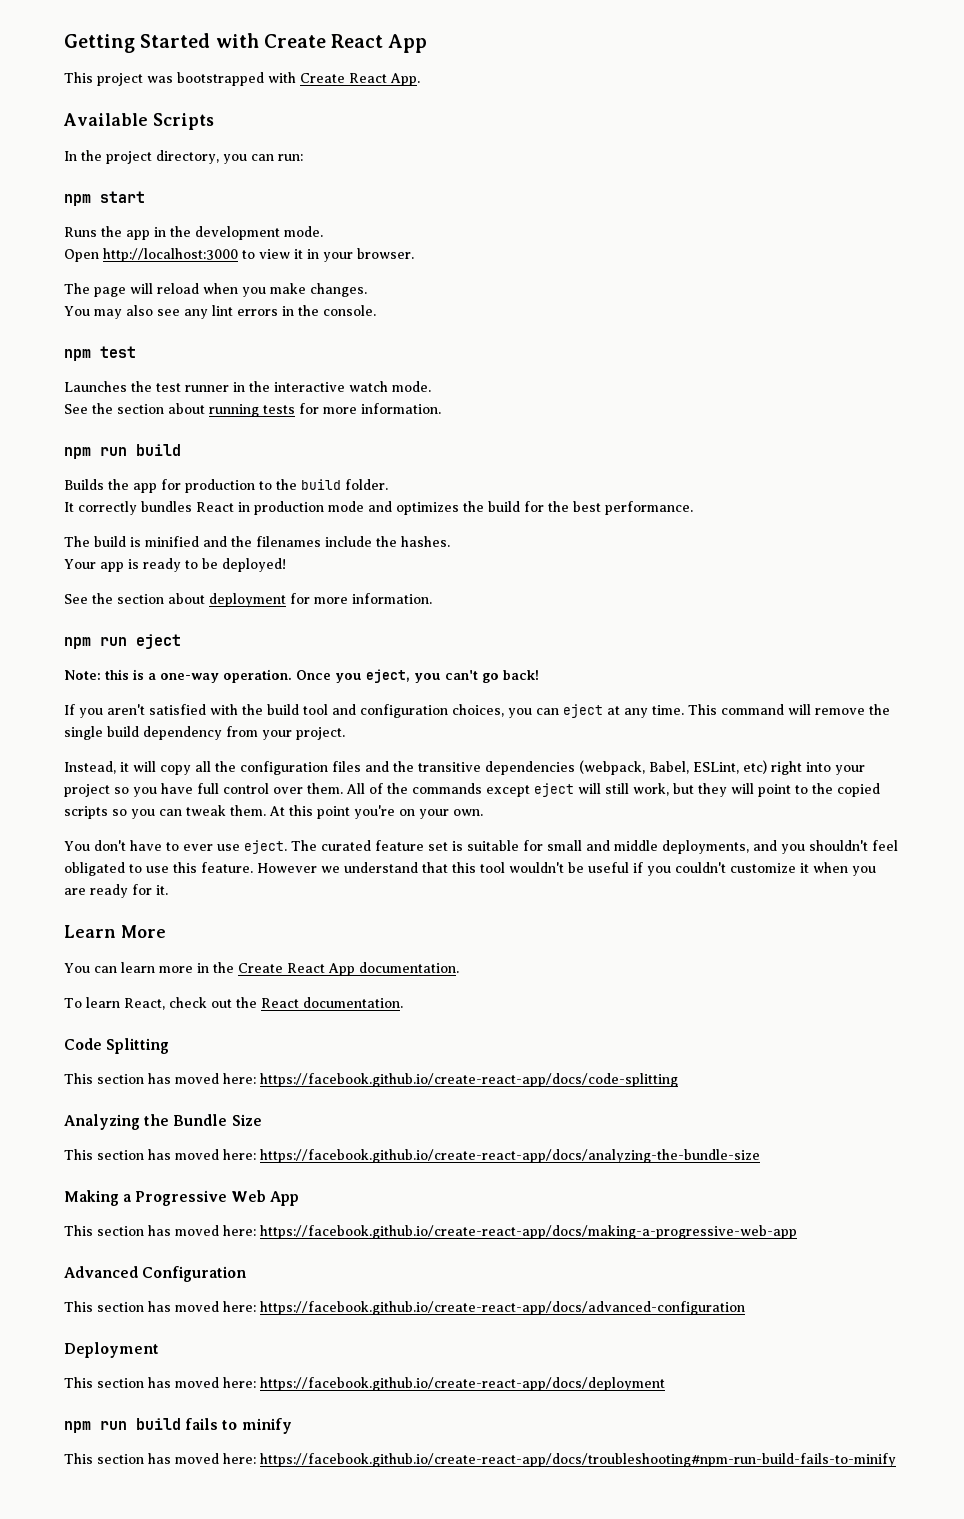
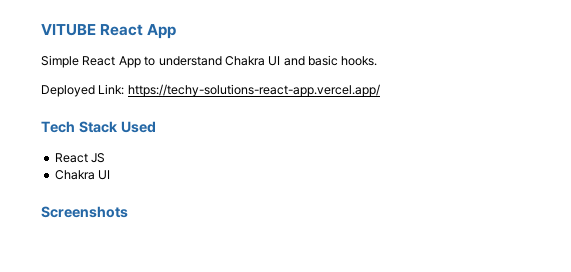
[64,33,428,53] [64,72,420,86] [63,113,214,130] [64,150,303,164] [64,191,145,206] [64,226,323,240] [64,248,414,262] [64,283,367,297] [64,305,376,319] [64,346,136,361] [64,381,431,392] [64,403,441,417] [64,444,181,459] [64,479,388,493] [64,501,693,515] [64,536,450,547] [64,558,286,572] [64,593,432,607] [64,634,181,649] [64,669,539,683] [64,704,890,718] [64,726,345,740] [64,760,865,775] [64,783,880,797] [64,805,483,819] [64,840,898,854] [64,862,876,876] [64,884,168,898] [64,925,166,938] [64,962,459,976] [64,997,403,1010] [64,1038,170,1054] [64,1073,678,1087] [64,1114,262,1130] [64,1149,760,1163] [64,1190,299,1206] [64,1225,797,1239] [64,1266,247,1282] [64,1301,745,1315] [64,1342,159,1358] [64,1377,665,1391] [64,1418,292,1434] [64,1453,896,1467] Getting Started with Create React App // This project was bootstrapped with Create React App. // Available Scripts // In the project directory, you can run: // npm start // Runs the app in the development mode. // Open http://localhost:3000 to view it in your browser. // The page will reload when you make changes. // You may also see any lint errors in the console. // npm test // Launches the test runner in the interactive watch mode. // See the section about running tests for more information. // npm run build // Builds the app for production to the build folder. // It correctly bundles React in production mode and optimizes the build for the best performance. // The build is minified and the filenames include the hashes. // Your app is ready to be deployed! // See the section about deployment for more information. // npm run eject // Note: this is a one-way operation. Once you eject, you can't go back! // If you aren't satisfied with the build tool and configuration choices, you can eject at any time. This command will remove the single build dependency from your project. // Instead, it will copy all the configuration files and the transitive dependencies (webpack, Babel, ESLint, etc) right into your project so you have full control over them. All of the commands except eject will still work, but they will point to the copied scripts so you can tweak them. At this point you're on your own. // You don't have to ever use eject. The curated feature set is suitable for small and middle deployments, and you shouldn't feel obligated to use this feature. However we understand that this tool wouldn't be useful if you couldn't customize it when you are ready for it. // Learn More // You can learn more in the Create React App documentation. // To learn React, check out the React documentation. // Code Splitting // This section has moved here: https://facebook.github.io/create-react-app/docs/code-splitting // Analyzing the Bundle Size // This section has moved here: https://facebook.github.io/create-react-app/docs/analyzing-the-bundle-size // Making a Progressive Web App // This section has moved here: https://facebook.github.io/create-react-app/docs/making-a-progressive-web-app // Advanced Configuration // This section has moved here: https://facebook.github.io/create-react-app/docs/advanced-configuration // Deployment // This section has moved here: https://facebook.github.io/create-react-app/docs/deployment // npm run build fails to minify // This section has moved here: https://facebook.github.io/create-react-app/docs/troubleshooting#npm-run-build-fails-to-minify -> [41,24,177,39] [41,55,378,68] [41,84,380,97] [41,121,156,133] [54,153,106,163] [54,170,111,180] [41,206,128,218] VITUBE React App // Simple React App to understand Chakra UI and basic hooks. // Deployed Link: https://techy-solutions-react-app.vercel.app/ // Tech Stack Used // React JS // Chakra UI // Screenshots

